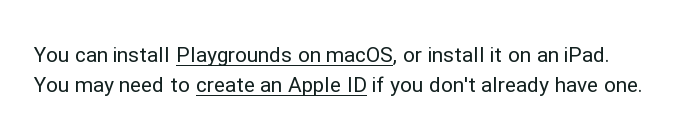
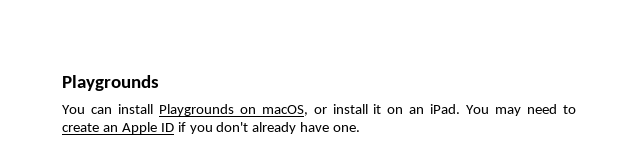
(33, 54) none -> [62,75,159,91] Playgrounds //

